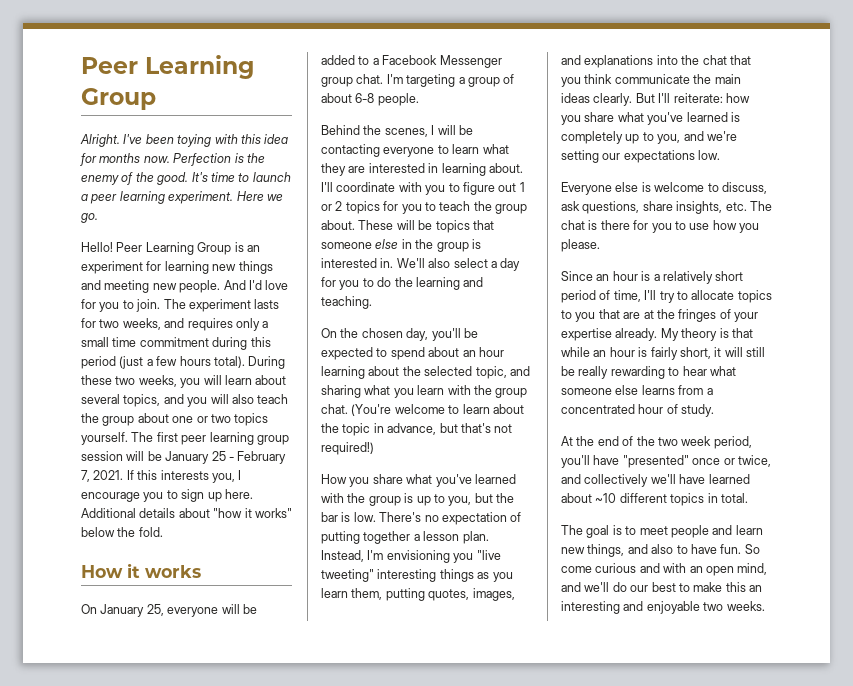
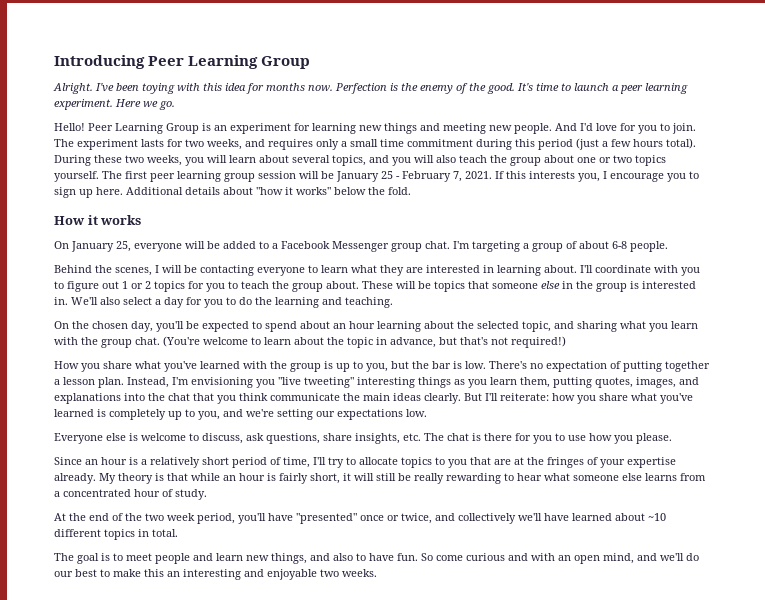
(81, 65) none -> [54,55,145,69] Introducing

